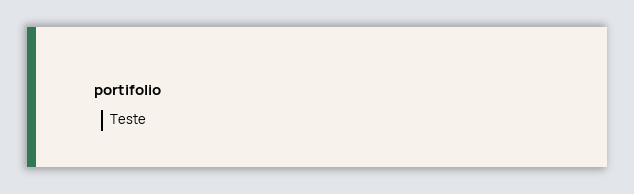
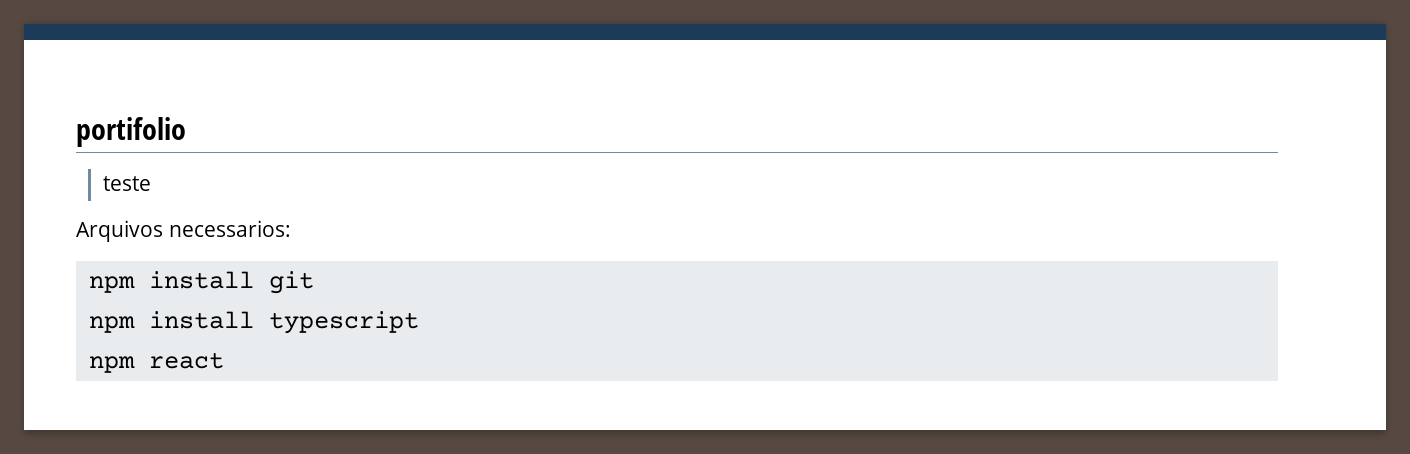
[110,114,147,124] Teste -> [102,176,151,191] [76,220,291,242] [88,271,314,294] [88,311,419,334] [88,352,224,373] teste // Arquivos necessarios: // npm install git // npm install typescript // npm react

